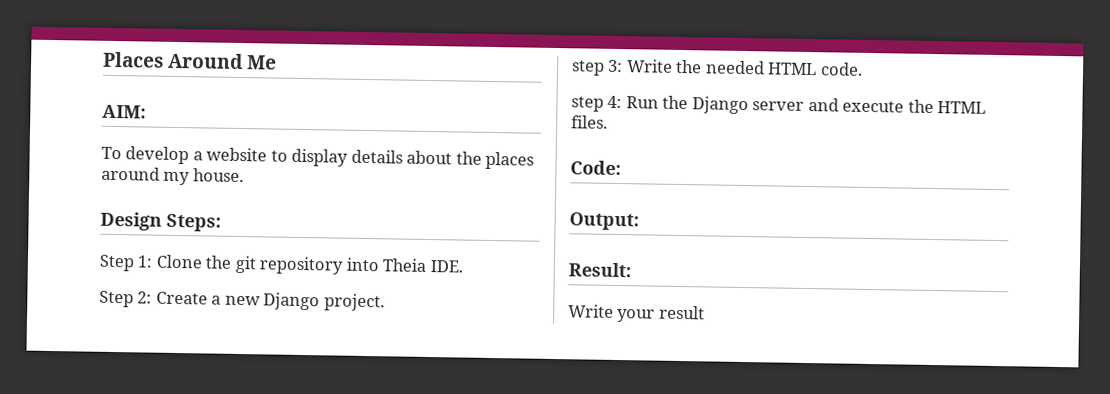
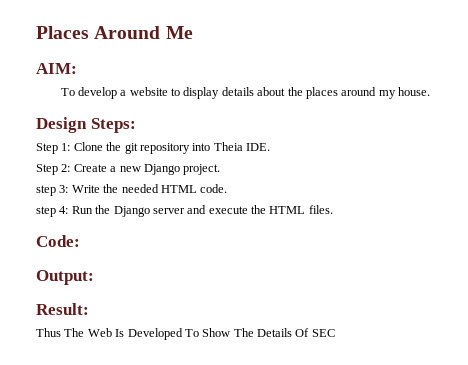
[568,304,705,323] Write your result -> [36,328,335,340] Thus The Web Is Developed To Show The Details Of SEC

